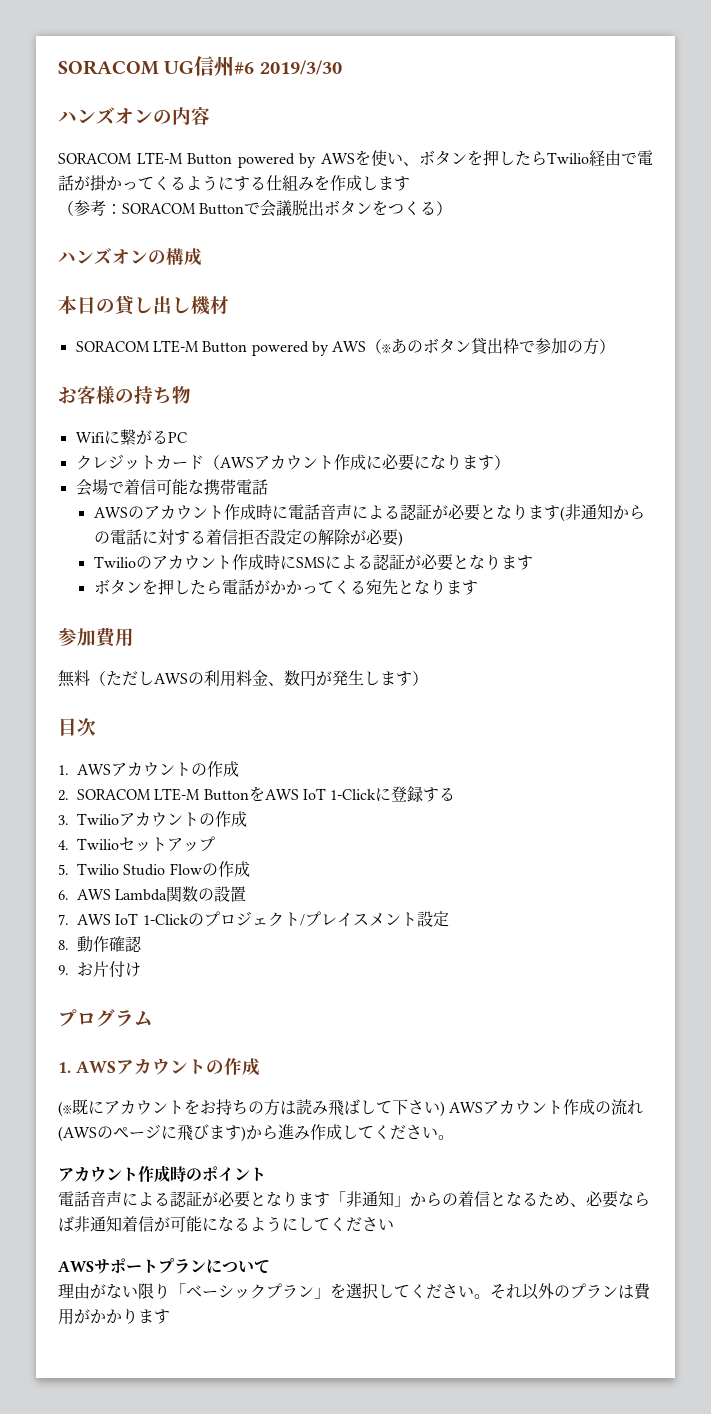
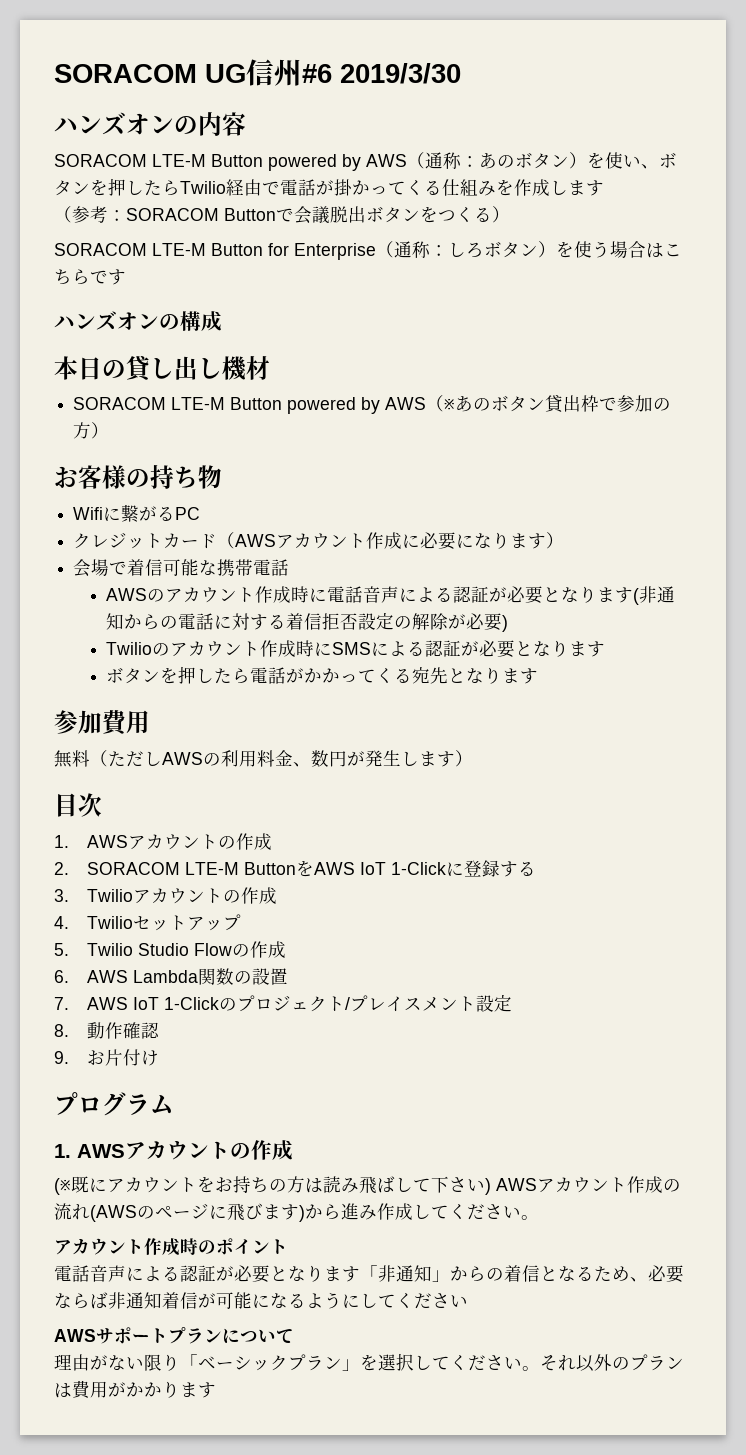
(355, 158) none -> [407,152,587,169] （通称：あのボタン）
[186,175,266,191] ようにする -> (442, 187) none
(453, 208) none -> [54,241,682,260] [54,269,126,285] // SORACOM LTE-M Button for Enterprise（通称：しろボタン）を使う場合はこちらです

